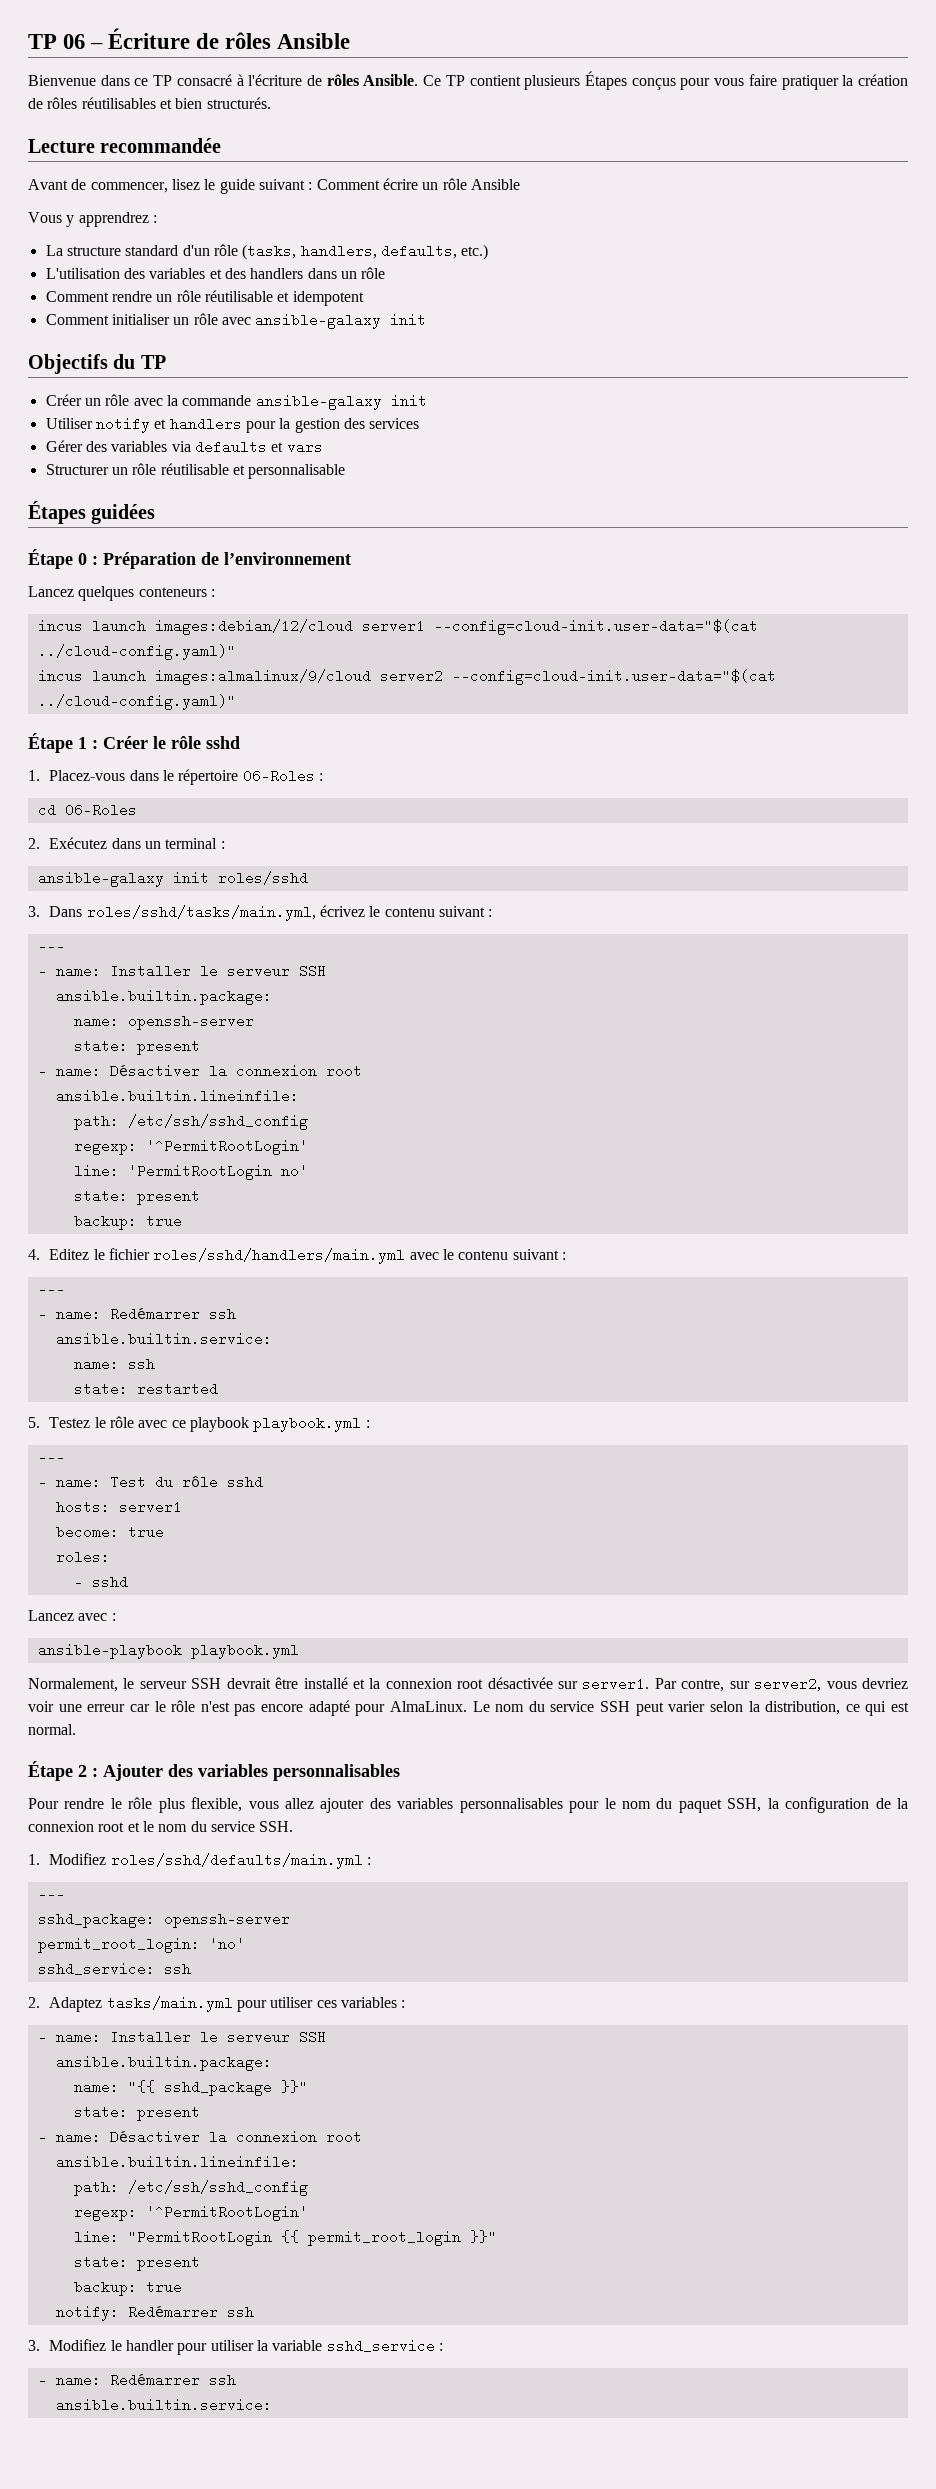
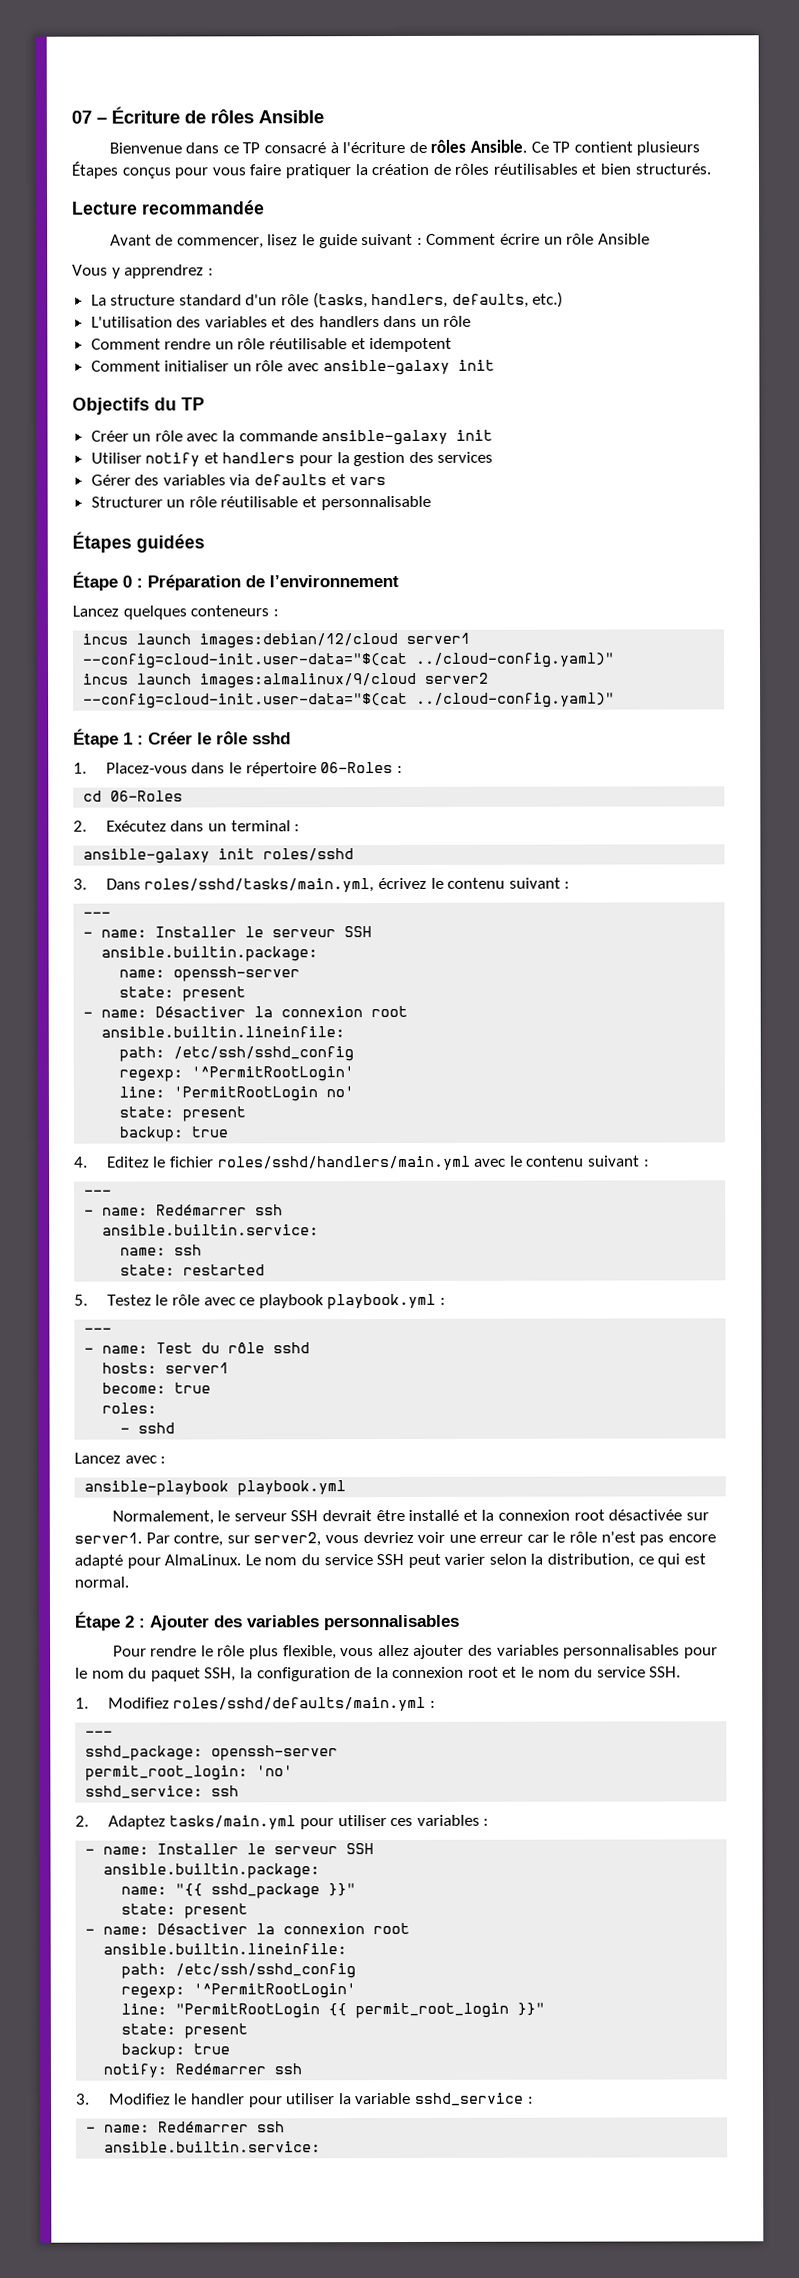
[28,34,86,49] TP 06 -> [71,110,92,124] 07

